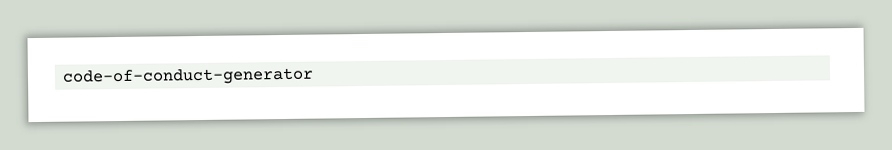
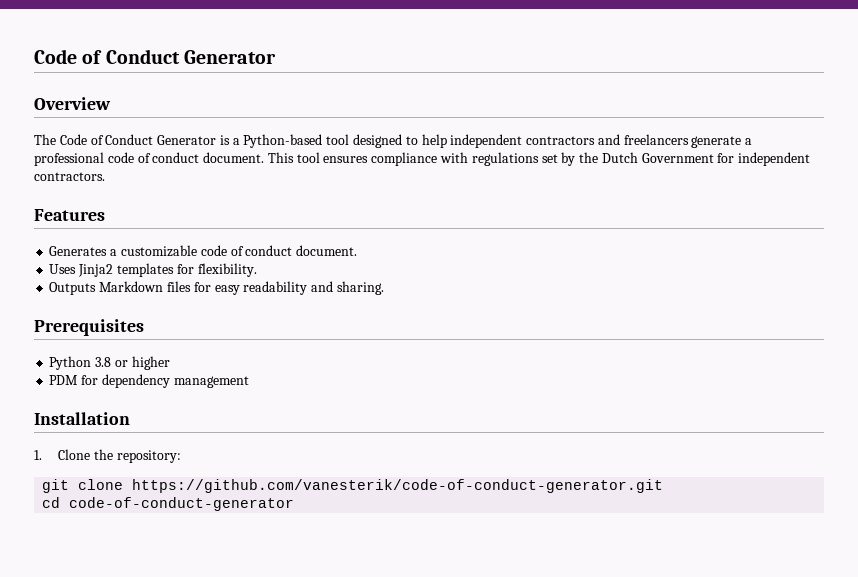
(62, 76) none -> [34,49,276,64] [34,97,111,110] [34,134,753,148] [34,152,811,166] [34,172,105,181] [34,209,105,221] [49,245,358,257] [49,263,257,277] [49,281,384,295] [34,319,144,336] [49,356,170,370] [49,374,249,388] [34,412,130,425] [34,449,182,463] [42,479,664,493] [42,497,61,508] Code of Conduct Generator // Overview // The Code of Conduct Generator is a Python-based tool designed to help independent contractors and freelancers generate a professional code of conduct document. This tool ensures compliance with regulations set by the Dutch Government for independent contractors. // Features // Generates a customizable code of conduct document. // Uses Jinja2 templates for flexibility. // Outputs Markdown files for easy readability and sharing. // Prerequisites // Python 3.8 or higher // PDM for dependency management // Installation // 1. Clone the repository: // git clone https://github.com/vanesterik/code-of-conduct-generator.git // cd

